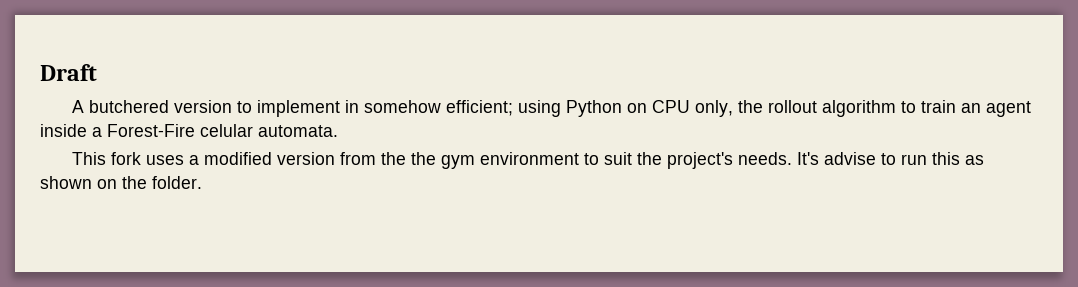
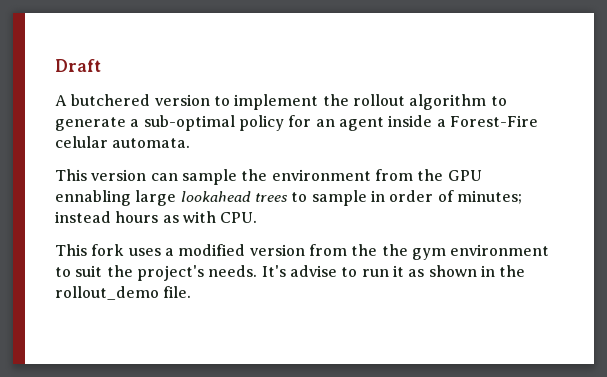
[344,100,956,117] in somehow efficient; using Python on CPU only, the rollout algorithm to train -> [322,94,507,110] [55,115,312,131] the rollout algorithm to generate a sub-optimal policy for
(338, 131) none -> [55,169,482,185] [55,190,522,206] [55,211,258,223] // This version can sample the environment from the GPU ennabling large lookahead trees to sample in order of minutes; instead hours as with CPU.
[931,152,960,165] this -> [392,265,404,277] it
[97,176,202,189] on the folder. -> [480,265,526,277] [55,286,192,300] in the rollout_demo file.

